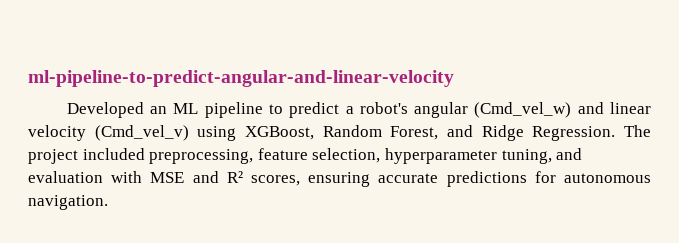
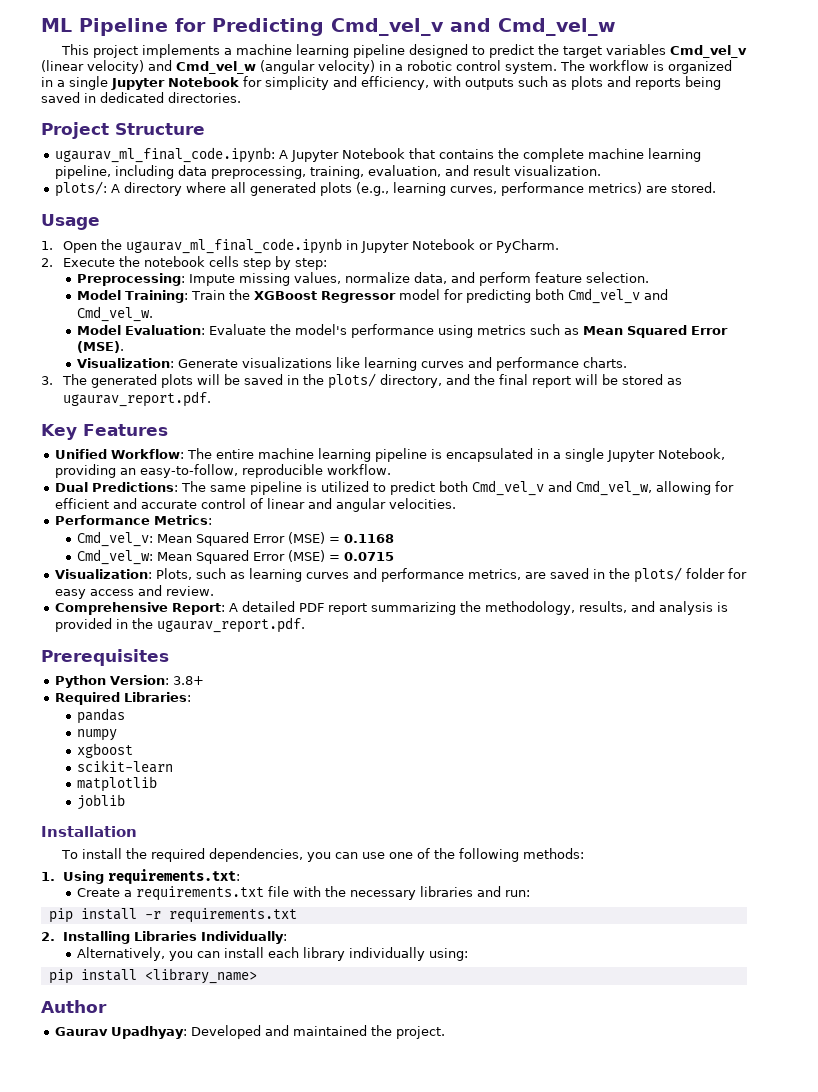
[28,70,454,87] [66,102,652,118] [28,125,652,141] [28,148,583,164] [28,171,651,187] [28,195,108,210] ml-pipeline-to-predict-angular-and-linear-velocity // Developed an ML pipeline to predict a robot's angular (Cmd_vel_w) and linear velocity (Cmd_vel_v) using XGBoost, Random Forest, and Ridge Regression. The project included preprocessing, feature selection, hyperparameter tuning, and evaluation with MSE and R² scores, ensuring accurate predictions for autonomous navigation. -> [41,18,616,36] [61,44,748,58] [41,60,732,74] [41,76,721,90] [41,92,241,103] [41,122,205,139] [55,147,702,163] [55,165,602,179] [55,181,717,197] [41,214,100,230] [41,238,559,254] [41,256,327,270] [77,272,650,286] [77,288,669,304] [77,306,154,322] [77,324,729,338] [77,341,125,353] [77,357,628,371] [41,373,682,389] [62,391,211,407] [41,424,168,440] [55,448,726,462] [55,464,392,478] [55,480,735,496] [55,498,457,512] [55,515,213,525] [77,531,395,547] [77,549,395,565] [55,567,748,583] [55,585,215,599] [55,601,729,615] [55,617,306,633] [41,649,169,666] [55,675,205,688] [55,692,192,705] [77,708,126,724] [77,729,118,741] [77,743,134,758] [77,760,174,773] [77,776,158,792] [77,794,126,810] [41,826,137,837] [61,848,585,862] [41,869,240,884] [77,886,531,901] [48,908,297,923] [41,931,287,944] [77,947,469,961] [48,968,257,984] [41,1000,107,1013] [55,1025,446,1039] ML Pipeline for Predicting Cmd_vel_v and Cmd_vel_w // This project implements a machine learning pipeline designed to predict the target variables Cmd_vel_v (linear velocity) and Cmd_vel_w (angular velocity) in a robotic control system. The workflow is organized in a single Jupyter Notebook for simplicity and efficiency, with outputs such as plots and reports being saved in dedicated directories. // Project Structure // ugaurav_ml_final_code.ipynb: A Jupyter Notebook that contains the complete machine learning pipeline, including data preprocessing, training, evaluation, and result visualization. // plots/: A directory where all generated plots (e.g., learning curves, performance metrics) are stored. // Usage // 1. Open the ugaurav_ml_final_code.ipynb in Jupyter Notebook or PyCharm. // 2. Execute the notebook cells step by step: // Preprocessing: Impute missing values, normalize data, and perform feature selection. // Model Training: Train the XGBoost Regressor model for predicting both Cmd_vel_v and Cmd_vel_w. // Model Evaluation: Evaluate the model's performance using metrics such as Mean Squared Error (MSE). // Visualization: Generate visualizations like learning curves and performance charts. // 3. The generated plots will be saved in the plots/ directory, and the final report will be stored as ugaurav_report.pdf. // Key Features // Unified Workflow: The entire machine learning pipeline is encapsulated in a single Jupyter Notebook, providing an easy-to-follow, reproducible workflow. // Dual Predictions: The same pipeline is utilized to predict both Cmd_vel_v and Cmd_vel_w, allowing for efficient and accurate control of linear and angular velocities. // Performance Metrics: // Cmd_vel_v: Mean Squared Error (MSE) = 0.1168 // Cmd_vel_w: Mean Squared Error (MSE) = 0.0715 // Visualization: Plots, such as learning curves and performance metrics, are saved in the plots/ folder for easy access and review. // Comprehensive Report: A detailed PDF report summarizing the methodology, results, and analysis is provided in the ugaurav_report.pdf. // Prerequisites // Python Version: 3.8+ // Required Libraries: // pandas // numpy // xgboost // scikit-learn // matplotlib // joblib // Installation // To install the required dependencies, you can use one of the following methods: // 1. Using requirements.txt: // Create a requirements.txt file with the necessary libraries and run: // pip install -r requirements.txt // 2. Installing Libraries Individually: // Alternatively, you can install each library individually using: // pip install <library_name> // Author // Gaurav Upadhyay: Developed and maintained the project.

